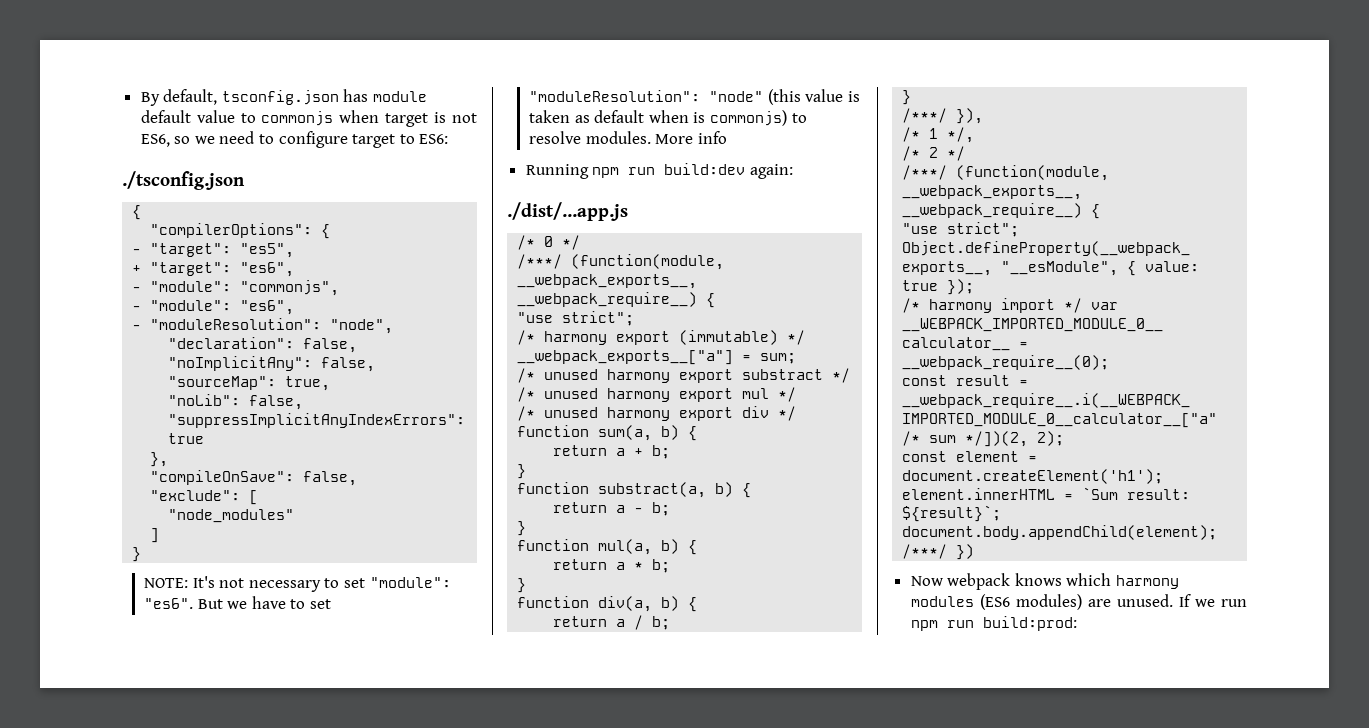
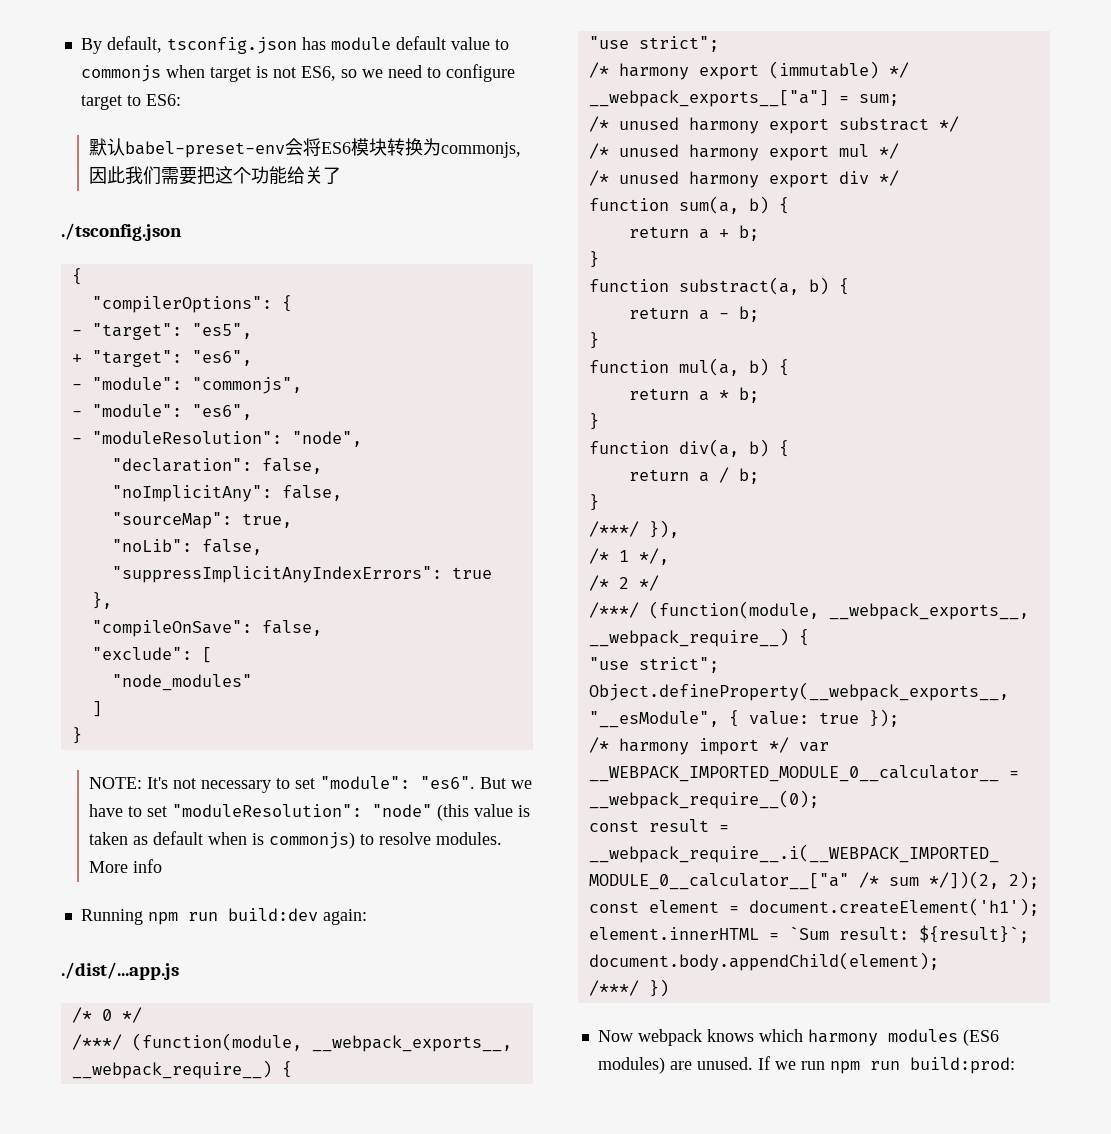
(449, 139) none -> [89,138,522,158] [89,166,342,185] // 默认babel-preset-env会将ES6模块转换为commonjs,因此我们需要把这个功能给关了

